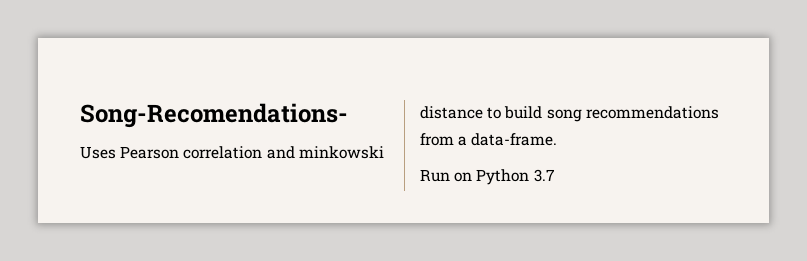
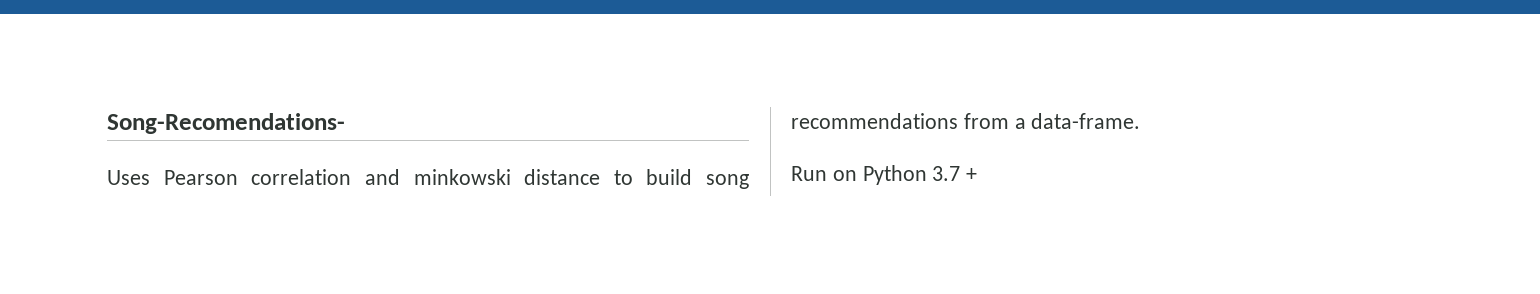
(555, 175) none -> [966,168,978,181] +

